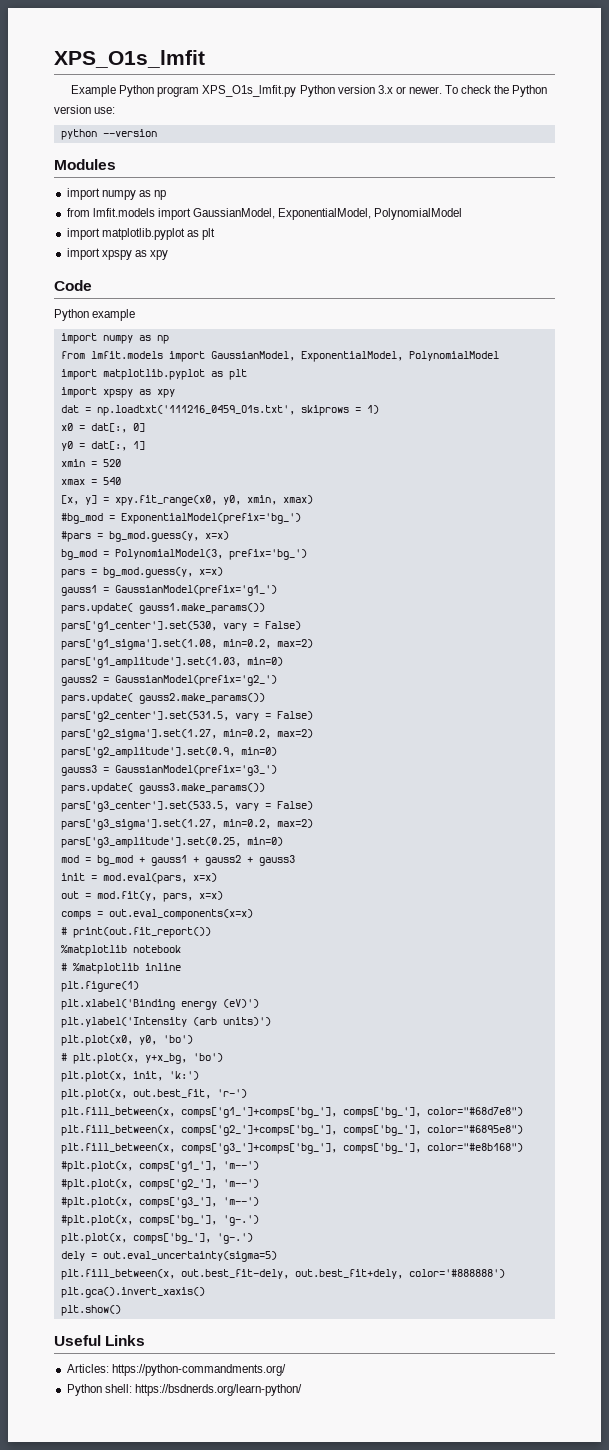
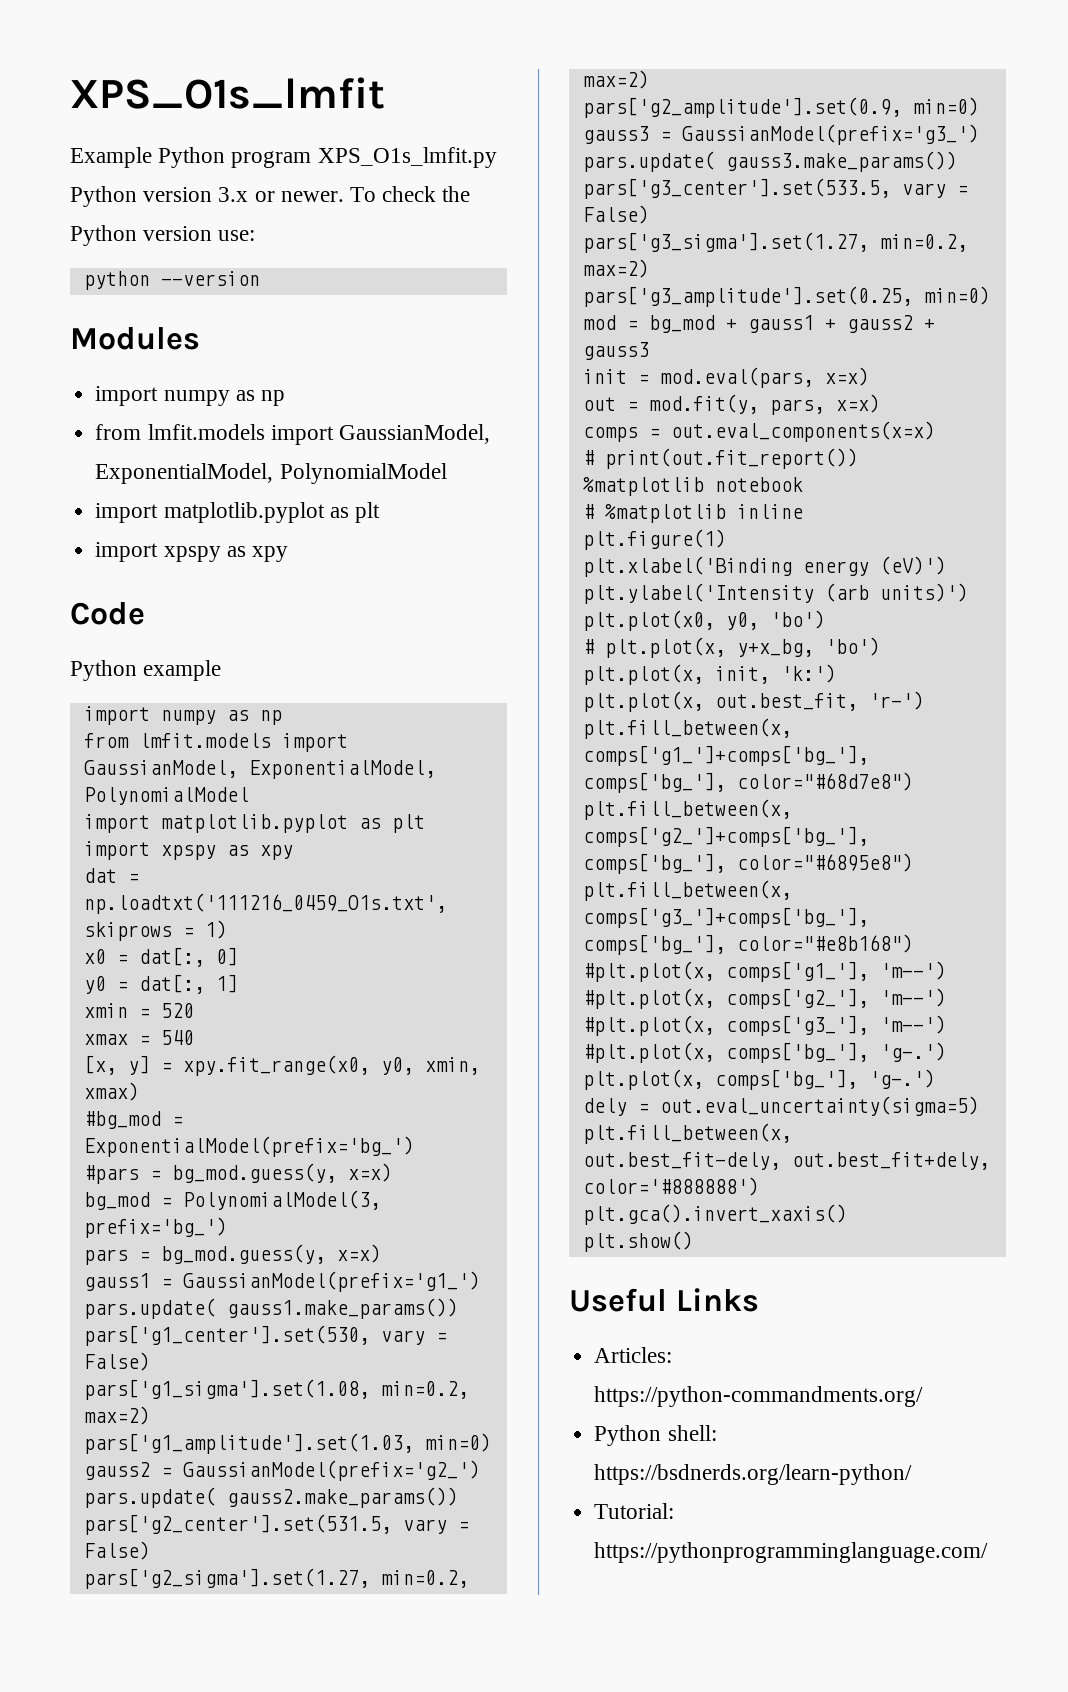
(302, 1390) none -> [594,1503,675,1519] [594,1542,989,1563] // Tutorial: https://pythonprogramminglanguage.com/

